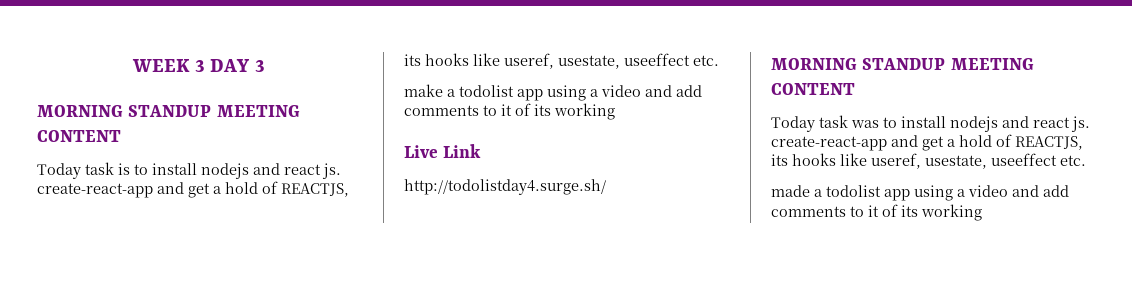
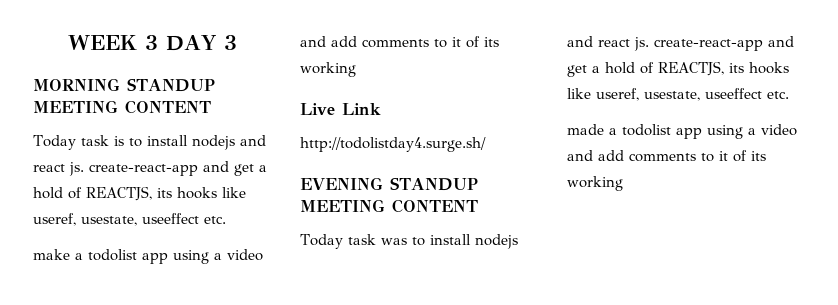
[771,58,857,70] MORNING -> [300,177,383,190] EVENING

